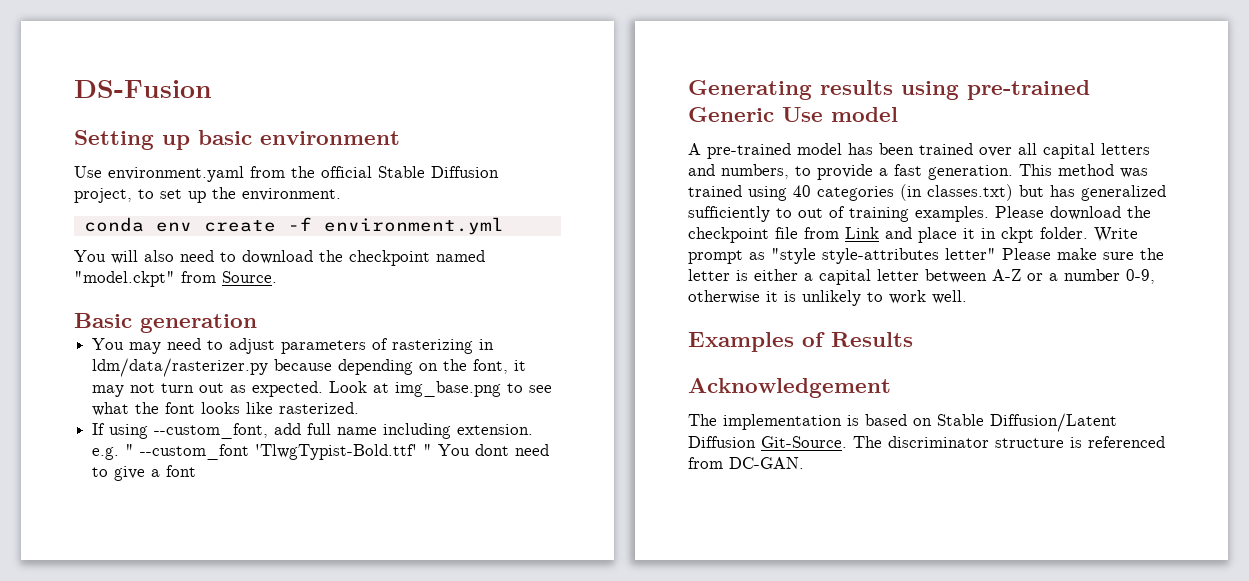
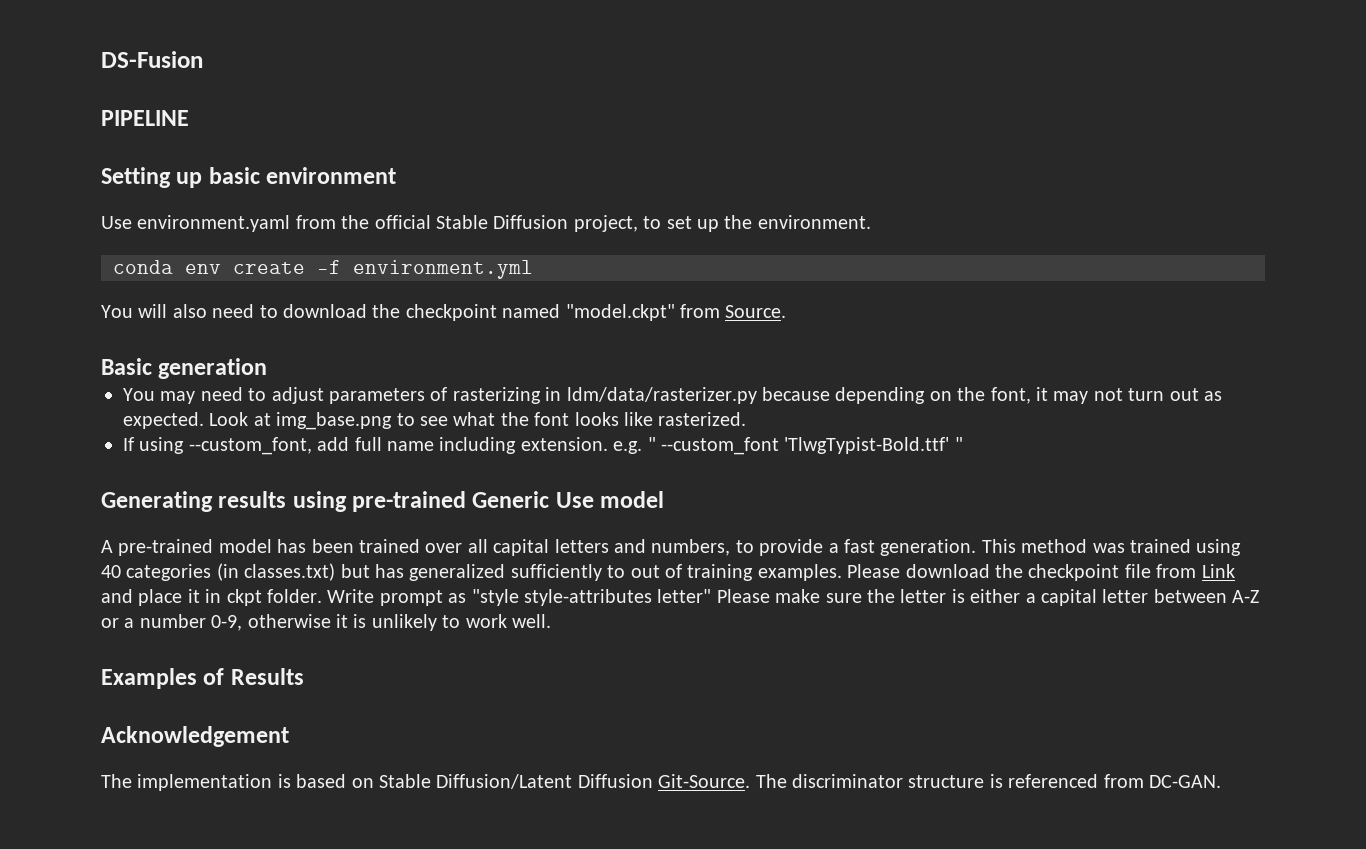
(212, 89) none -> [101,110,189,126] // PIPELINE
[438,444,550,456] [92,465,197,481] You dont need to give a font -> (963, 444) none

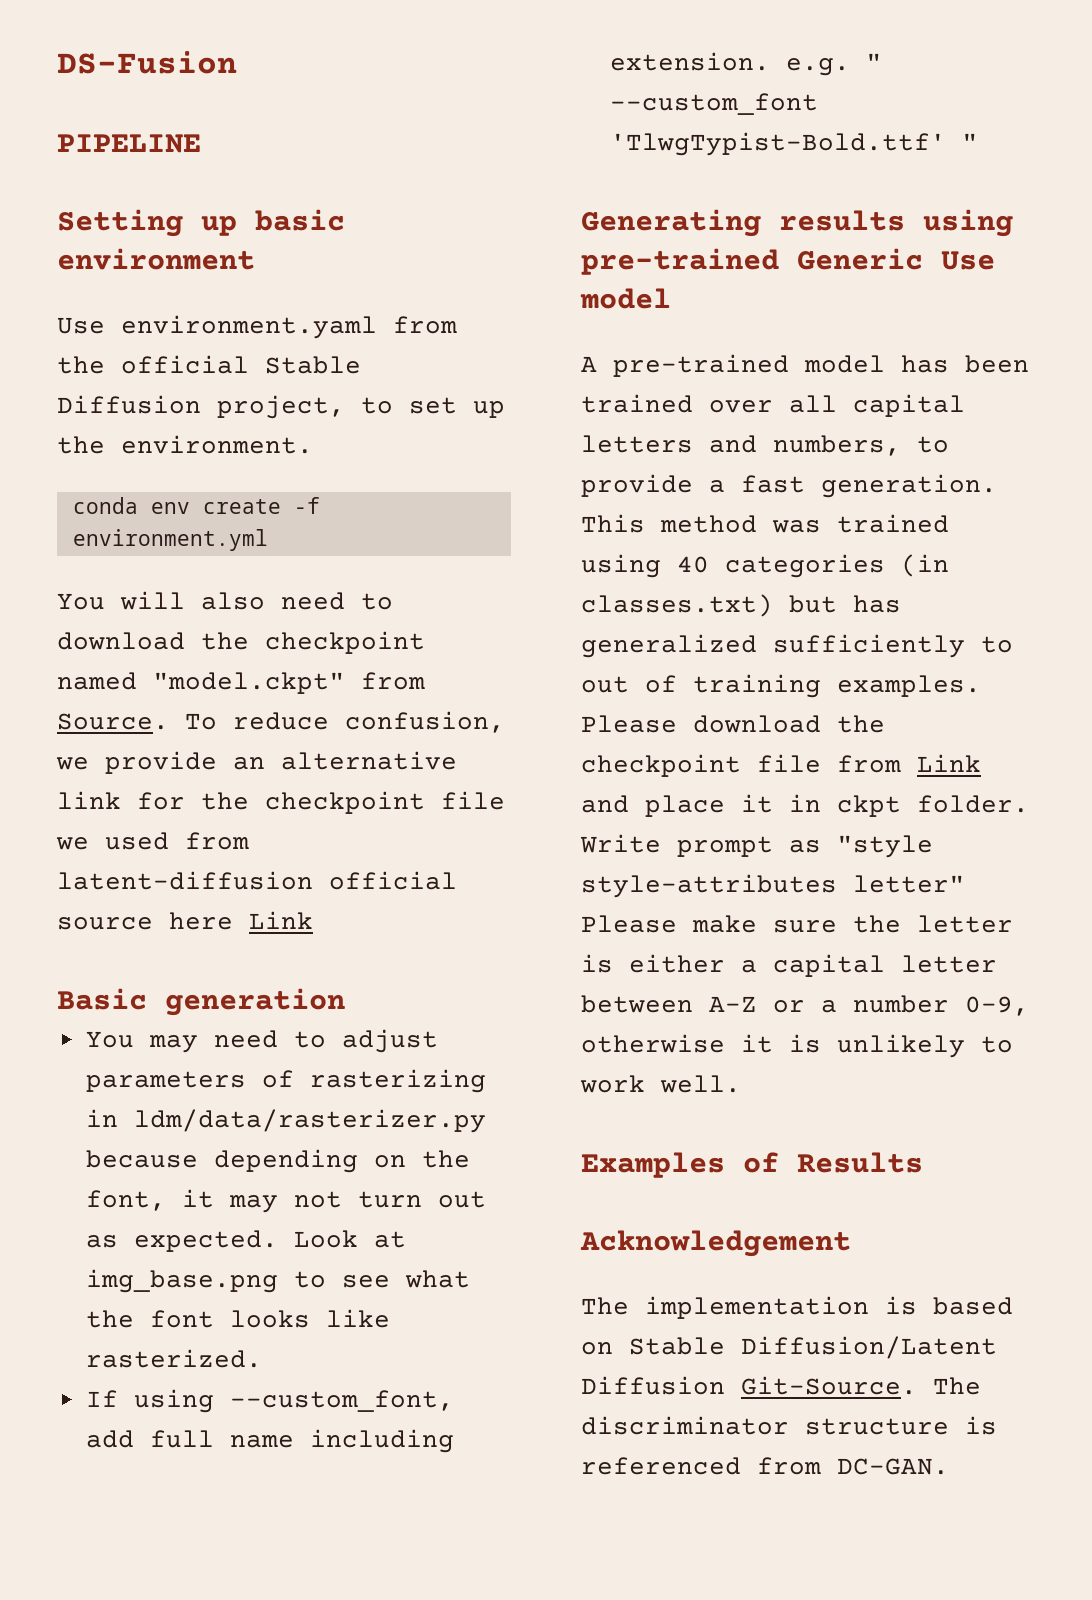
(787, 311) none -> [185,711,505,733] [56,751,457,774] [57,791,505,814] [56,832,249,850] [57,871,457,890] [57,911,313,930] To reduce confusion, we provide an alternative link for the checkpoint file we used from latent-diffusion official source here Link

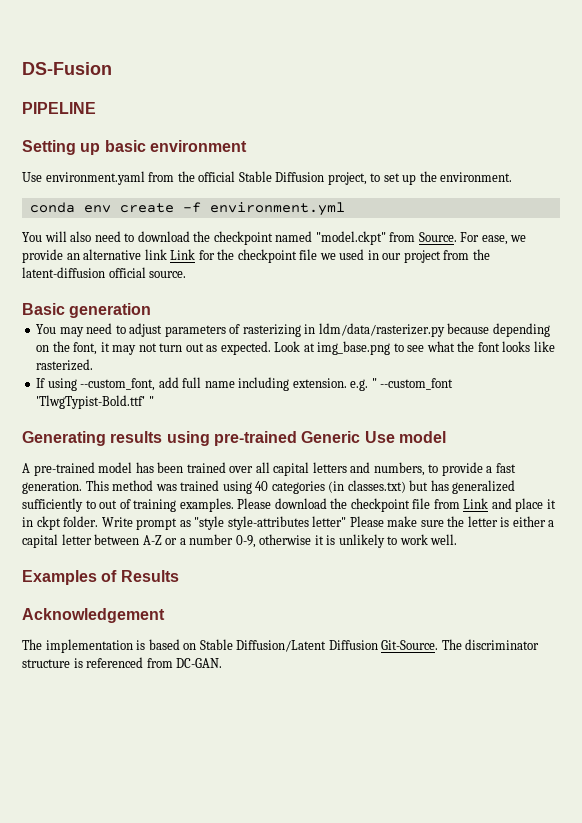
[185,711,505,733] To reduce confusion, -> [460,232,508,245] For ease,
(121, 800) none -> [170,249,196,260] Link
[185,832,249,850] [57,871,457,890] [57,911,313,930] from latent-diffusion official source here Link -> [367,249,490,263] [22,267,187,278] in our project from the latent-diffusion official source.

